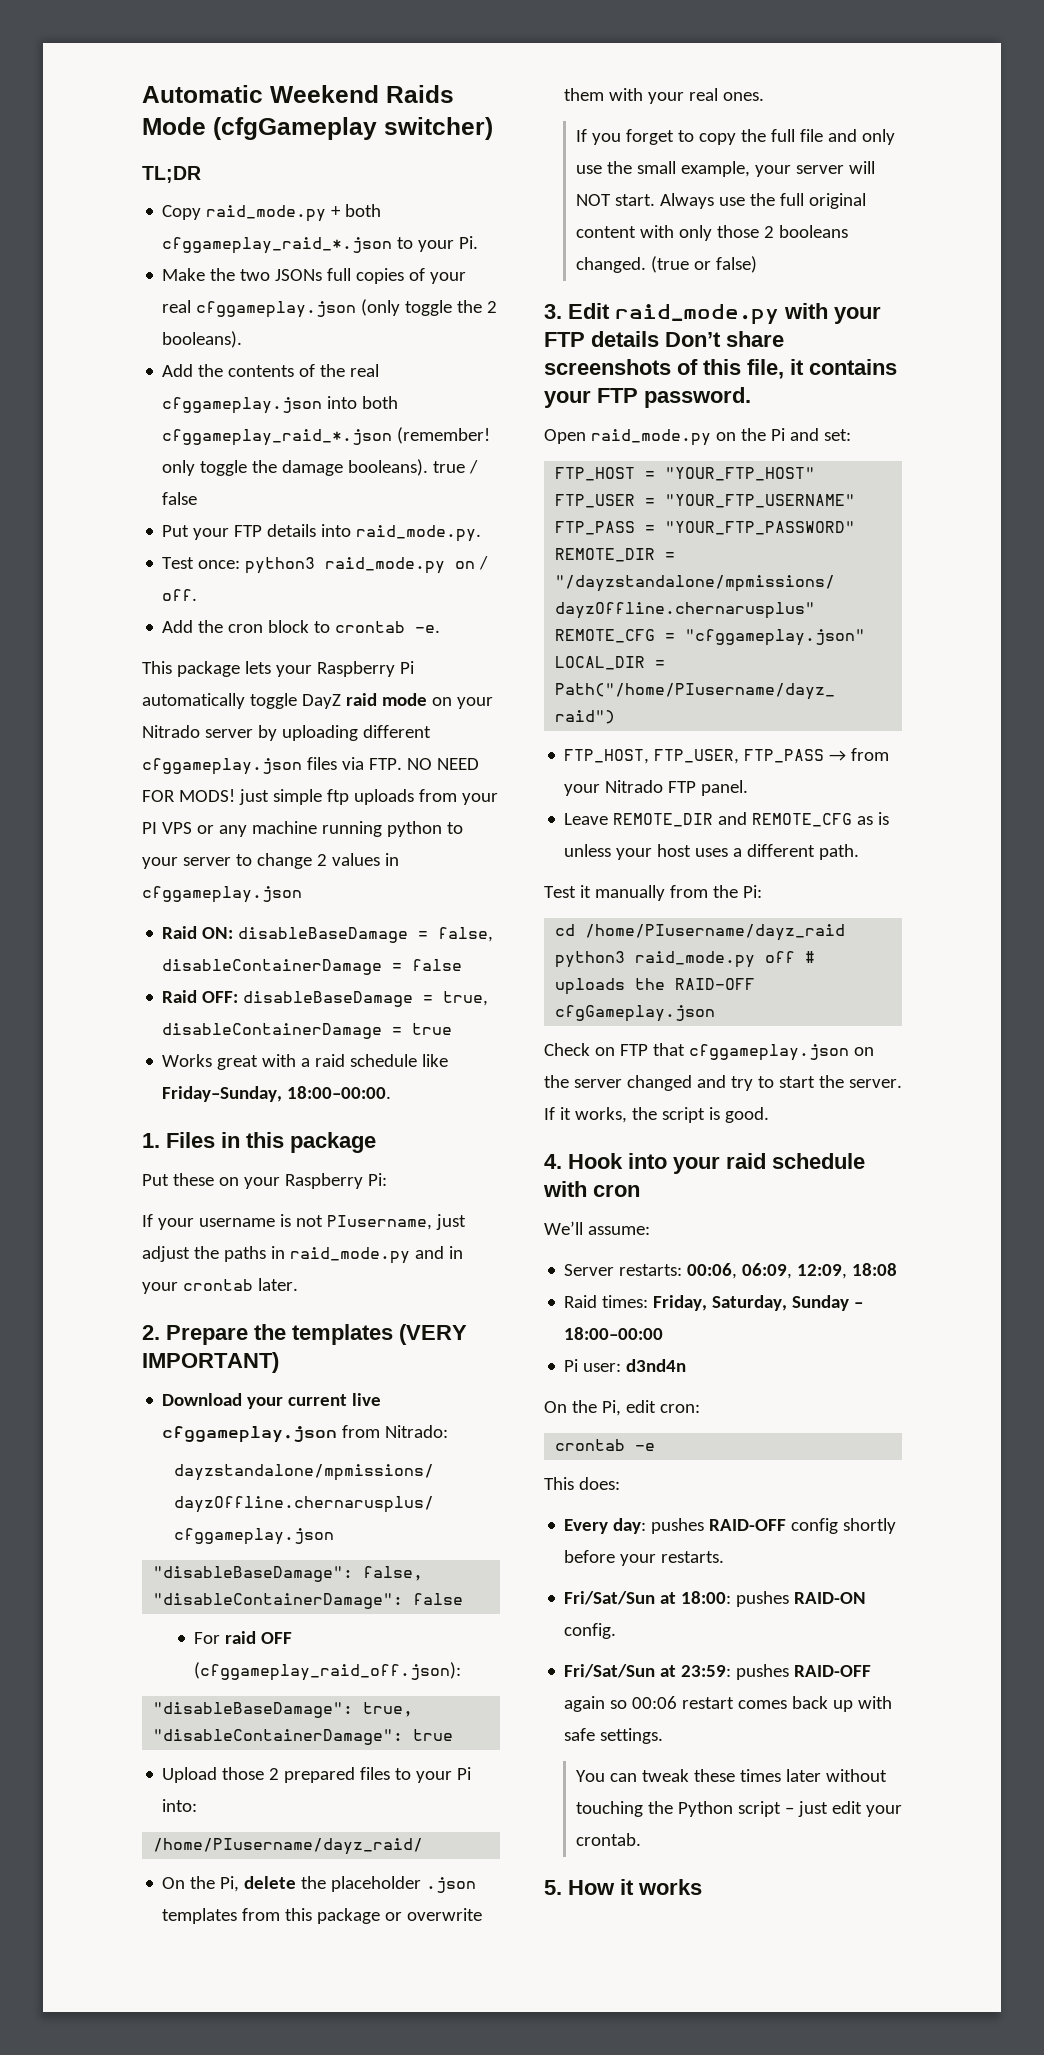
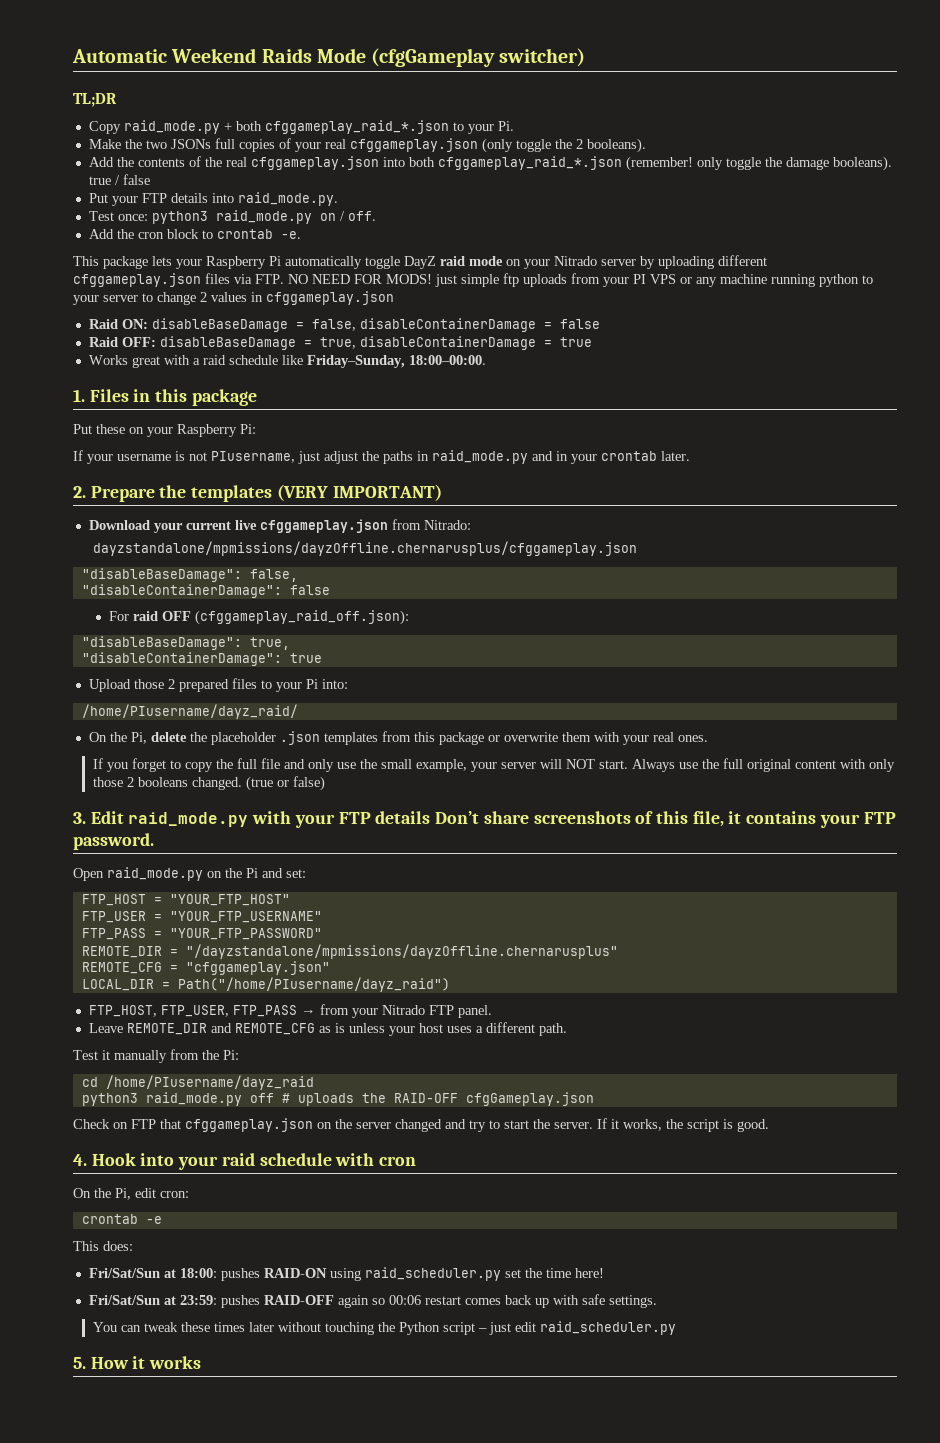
[544,1221,650,1235] [564,1263,898,1279] [564,1295,864,1311] [564,1327,664,1340] [564,1359,687,1372] // We’ll assume: // Server restarts: 00:06, 06:09, 12:09, 18:08 // Raid times: Friday, Saturday, Sunday – 18:00–00:00 // Pi user: d3nd4n -> (417, 1161) none
[564,1518,897,1534] [564,1550,725,1566] // Every day: pushes RAID-OFF config shortly before your restarts. -> (133, 1246) none
[564,1623,617,1639] config. -> [329,1267,604,1281] using raid_scheduler.py set the time here!
[865,1805,902,1817] [575,1833,641,1846] your crontab. -> [539,1321,676,1335] raid_scheduler.py

